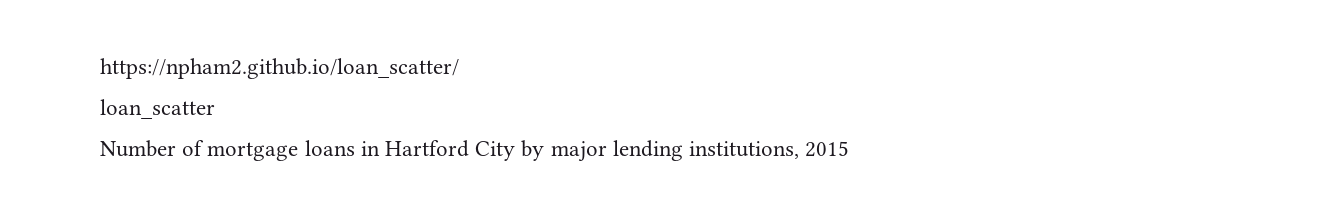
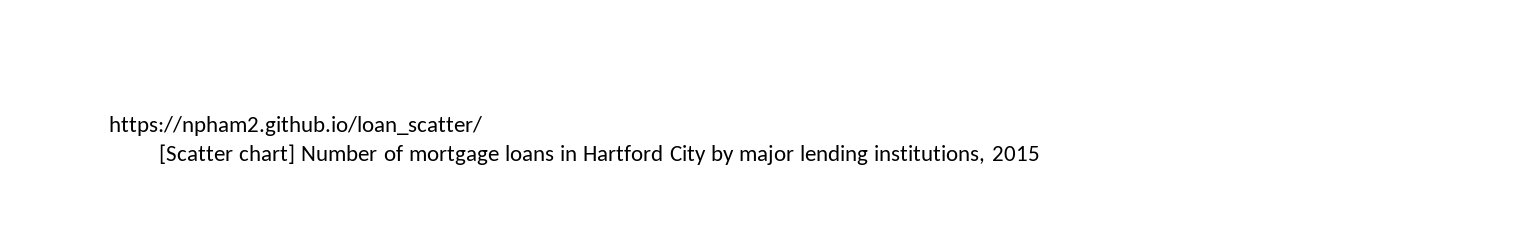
[100,99,215,119] loan_scatter // -> [158,144,296,164] [Scatter chart]

